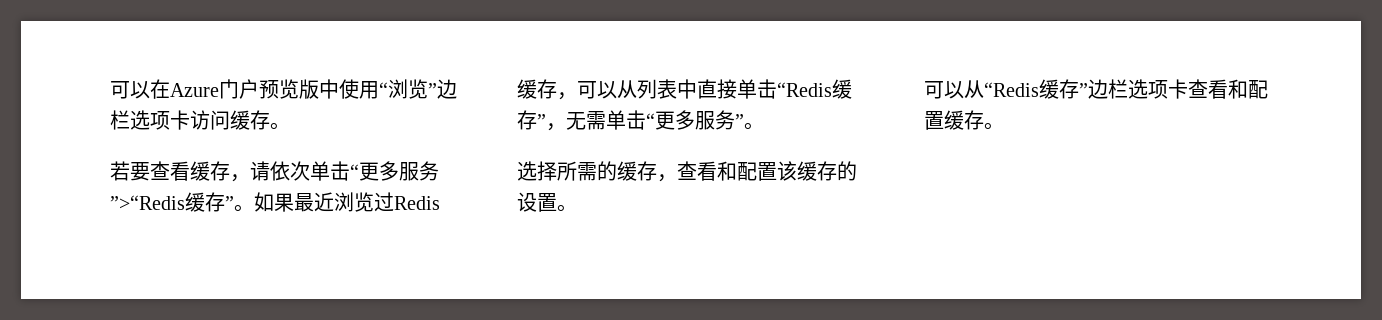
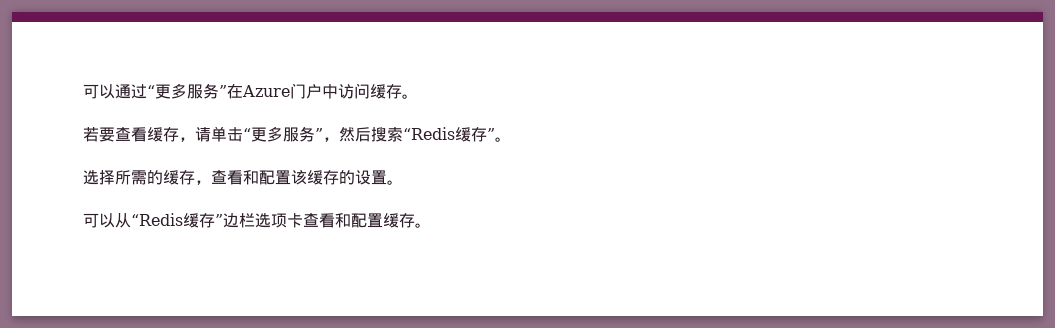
[110,79,457,99] [110,110,190,130] 可以在Azure门户预览版中使用“浏览”边栏选项卡 -> [83,83,338,99] 可以通过“更多服务”在Azure门户中
[270,161,439,181] [110,192,440,212] [517,79,852,100] [517,110,735,131] 依次单击“更多服务”>“Redis缓存”。如果最近浏览过Redis缓存，可以从列表中直接单击“Redis缓存”，无需单击“更多服务 -> [211,126,487,142] 单击“更多服务”，然后搜索“Redis缓存

